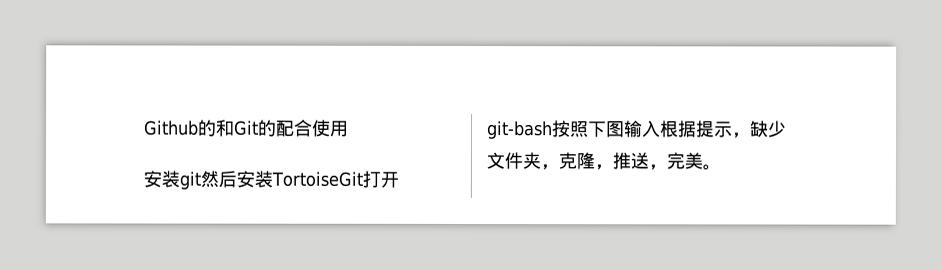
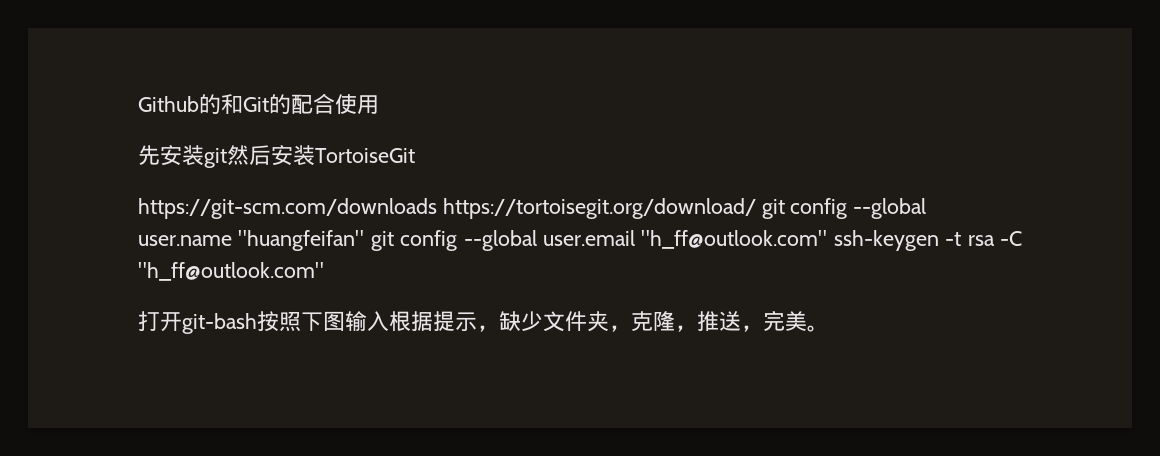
(349, 128) none -> [138,145,160,165] 先
(363, 179) none -> [138,198,927,219] [138,230,1023,251] [138,262,324,281] // https://git-scm.com/downloads https://tortoisegit.org/download/ git config --global user.name "huangfeifan" git config --global user.email "h_ff@outlook.com" ssh-keygen -t rsa -C "h_ff@outlook.com" //

